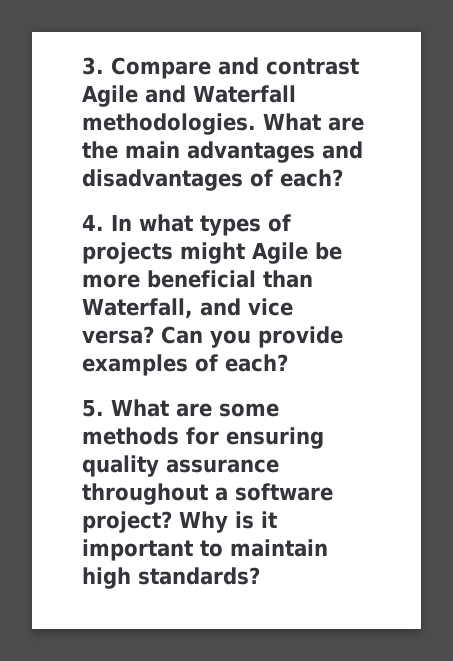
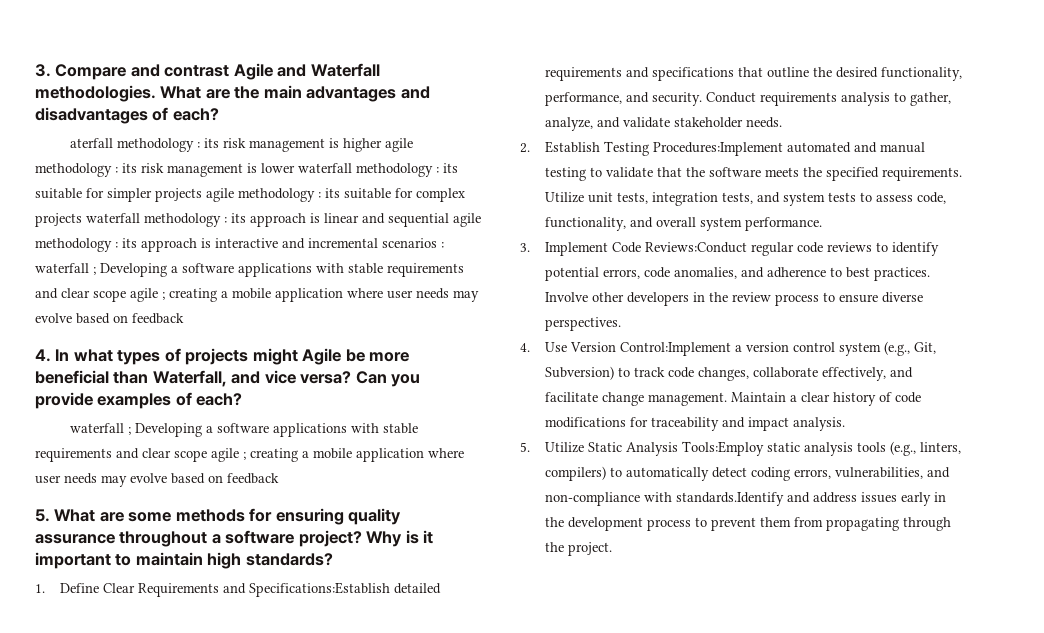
(343, 178) none -> [69,138,413,152] [35,163,458,177] [35,188,465,202] [35,213,481,227] [35,238,444,252] [35,263,464,277] [35,288,479,302] [35,313,184,324] // aterfall methodology : its risk management is higher agile methodology : its risk management is lower waterfall methodology : its suitable for simpler projects agile methodology : its suitable for complex projects waterfall methodology : its approach is linear and sequential agile methodology : its approach is interactive and incremental scenarios : waterfall ; Developing a software applications with stable requirements and clear scope agile ; creating a mobile application where user needs may evolve based on feedback
(288, 363) none -> [69,423,418,437] [35,448,464,462] [35,473,279,487] // waterfall ; Developing a software applications with stable requirements and clear scope agile ; creating a mobile application where user needs may evolve based on feedback
(260, 576) none -> [35,582,441,597] [544,67,962,81] [544,92,951,106] [544,117,782,131] [520,141,925,156] [544,167,962,181] [544,192,946,206] [544,217,822,231] [520,242,939,256] [544,267,930,281] [544,292,923,306] [544,317,621,331] [520,341,936,356] [544,366,913,381] [544,392,921,406] [544,417,845,431] [520,441,961,456] [544,466,950,481] [544,492,946,506] [544,517,951,531] [544,542,612,556] // 1. Define Clear Requirements and Specifications:Establish detailed requirements and specifications that outline the desired functionality, performance, and security. Conduct requirements analysis to gather, analyze, and validate stakeholder needs. // 2. Establish Testing Procedures:Implement automated and manual testing to validate that the software meets the specified requirements. Utilize unit tests, integration tests, and system tests to assess code, functionality, and overall system performance. // 3. Implement Code Reviews:Conduct regular code reviews to identify potential errors, code anomalies, and adherence to best practices. Involve other developers in the review process to ensure diverse perspectives. // 4. Use Version Control:Implement a version control system (e.g., Git, Subversion) to track code changes, collaborate effectively, and facilitate change management. Maintain a clear history of code modifications for traceability and impact analysis. // 5. Utilize Static Analysis Tools:Employ static analysis tools (e.g., linters, compilers) to automatically detect coding errors, vulnerabilities, and non-compliance with standards.Identify and address issues early in the development process to prevent them from propagating through the project.

